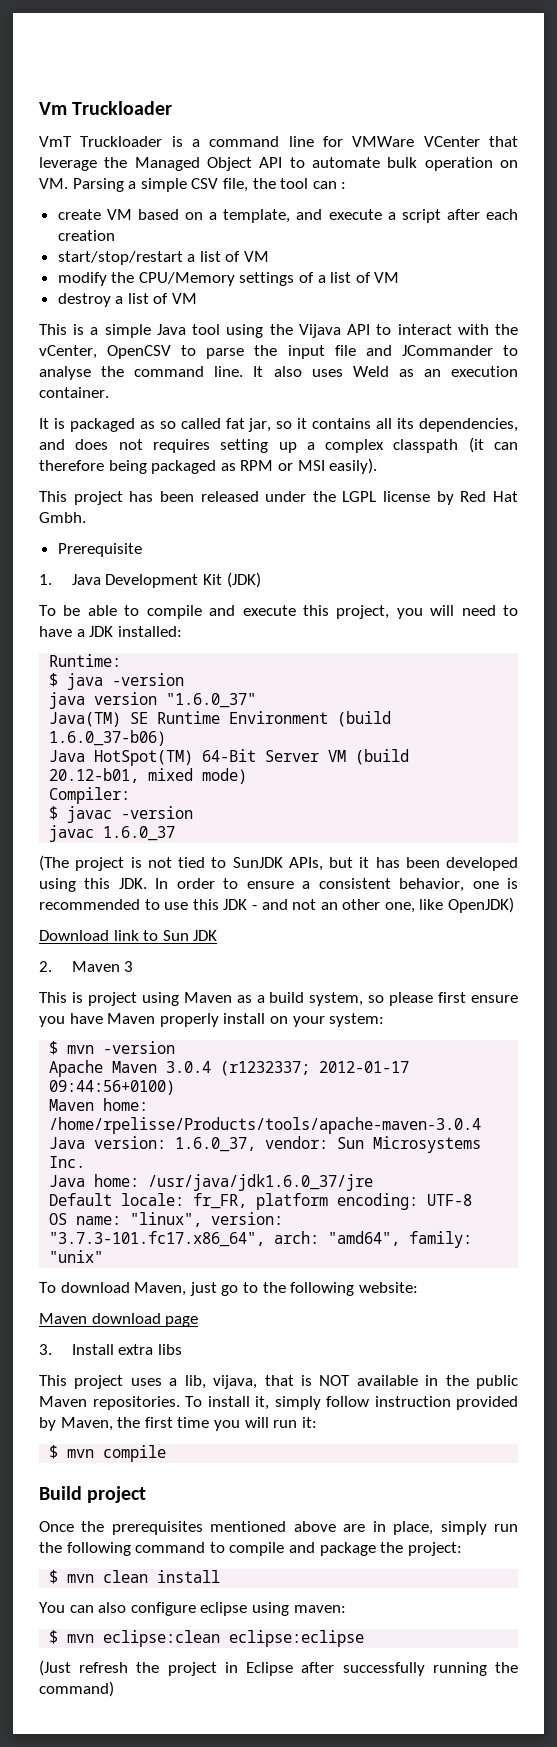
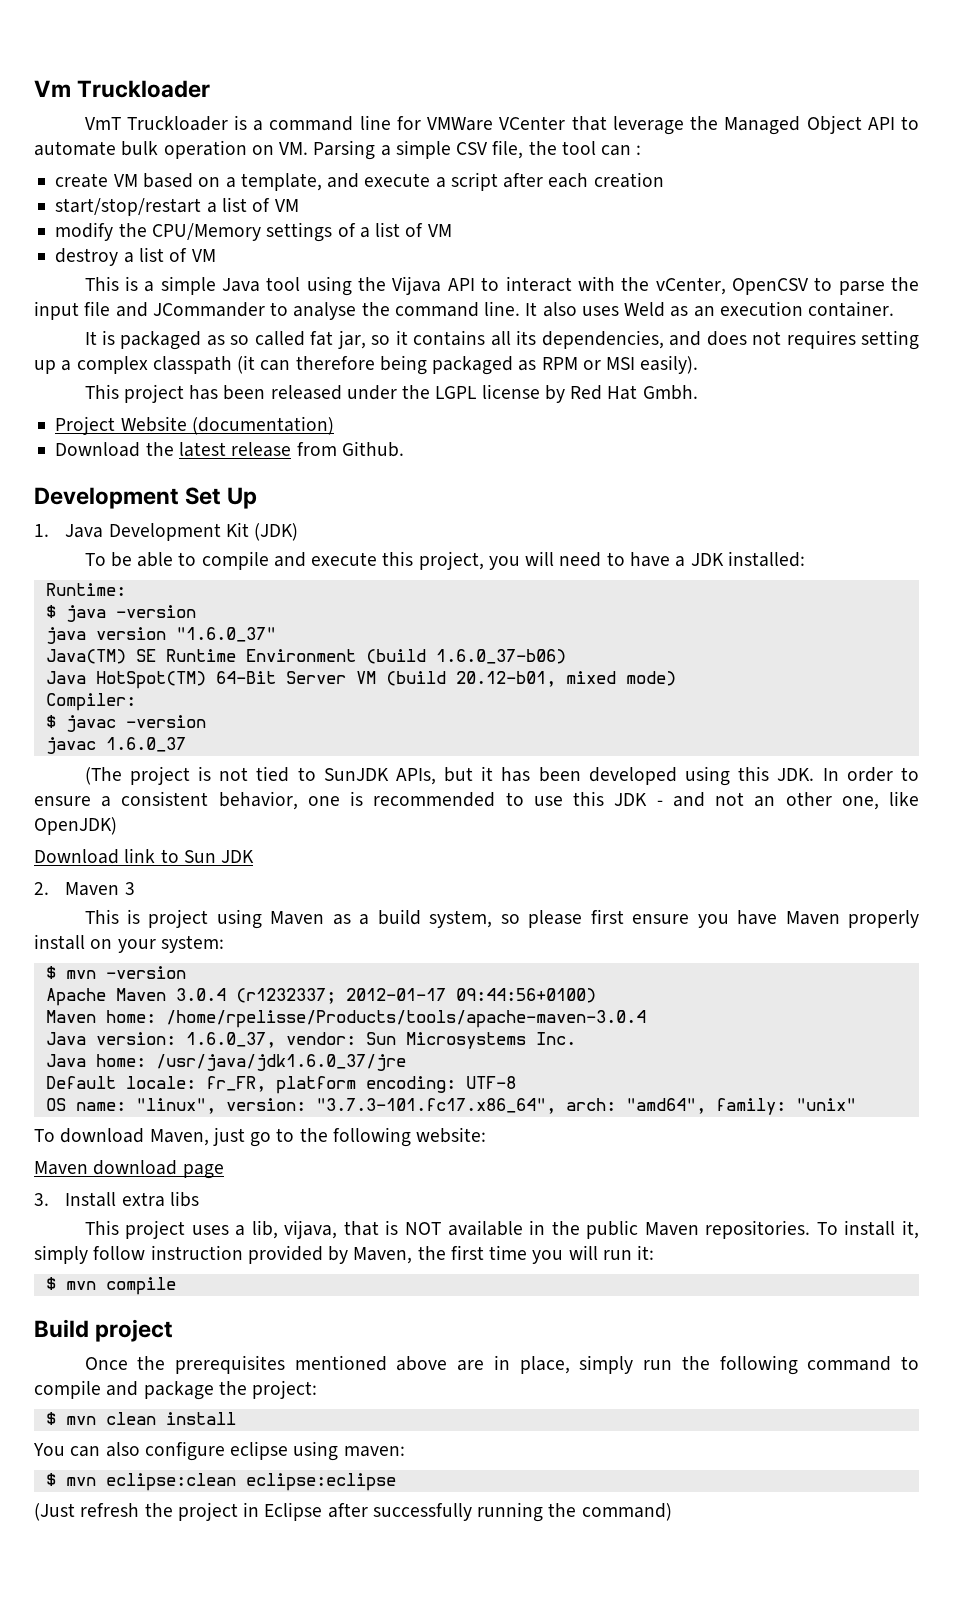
[57,543,142,557] Prerequisite -> [55,416,334,435] [55,441,404,457] [34,487,258,509] Project Website (documentation) // Download the latest release from Github. // Development Set Up

